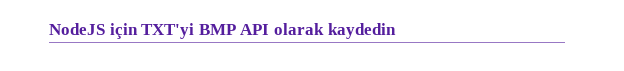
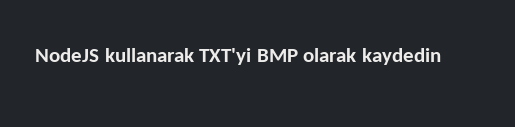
[109,23,138,39] için -> [104,48,194,62] kullanarak
[240,24,270,35] API -> (298, 55) none

